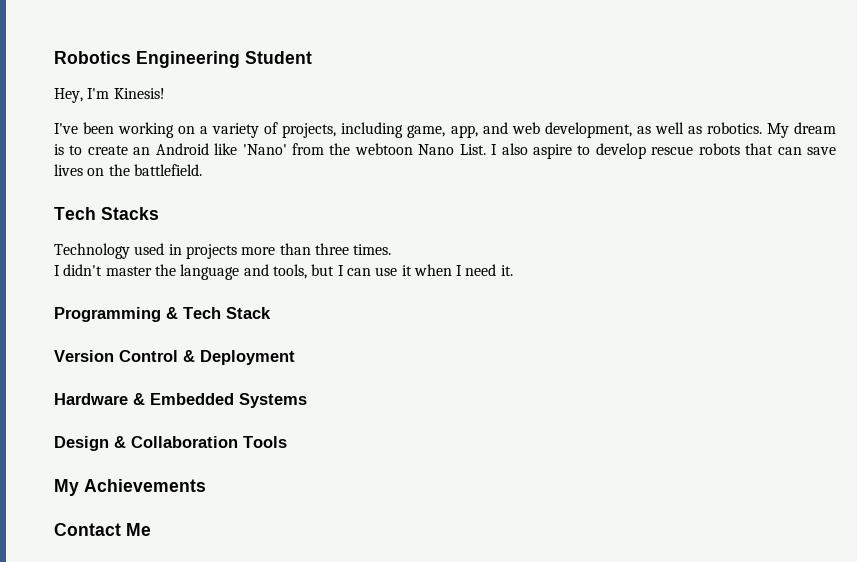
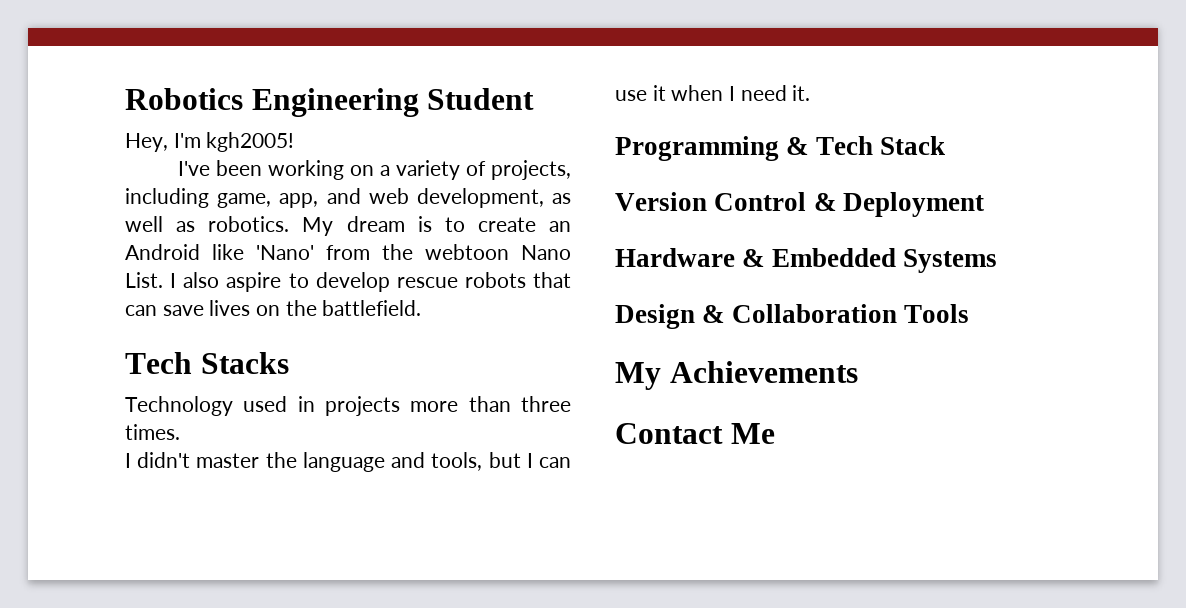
[113,88,165,99] Kinesis! -> [206,132,295,152] kgh2005!

